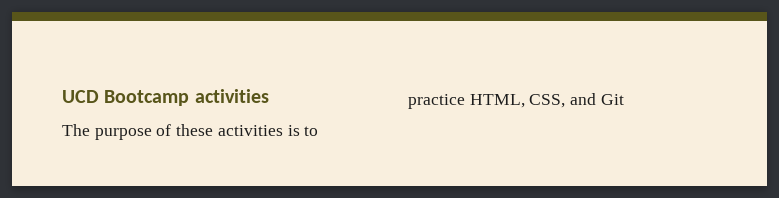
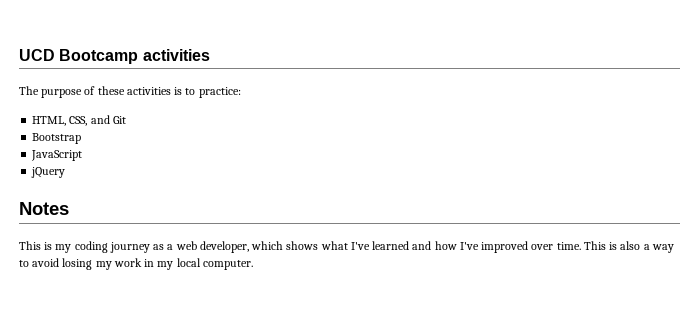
[408,94,465,109] practice -> [198,87,241,98] practice: //
(624, 99) none -> [32,133,82,144] [31,150,83,161] [31,167,66,178] [19,202,69,215] [19,241,674,253] [19,258,253,270] // Bootstrap // JavaScript // jQuery // Notes // This is my coding journey as a web developer, which shows what I've learned and how I've improved over time. This is also a way to avoid losing my work in my local computer.

